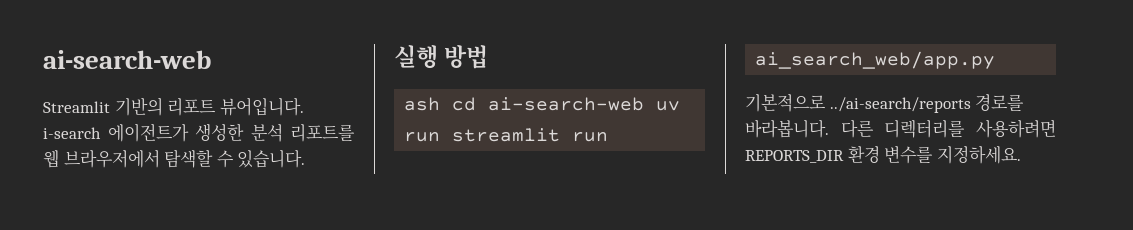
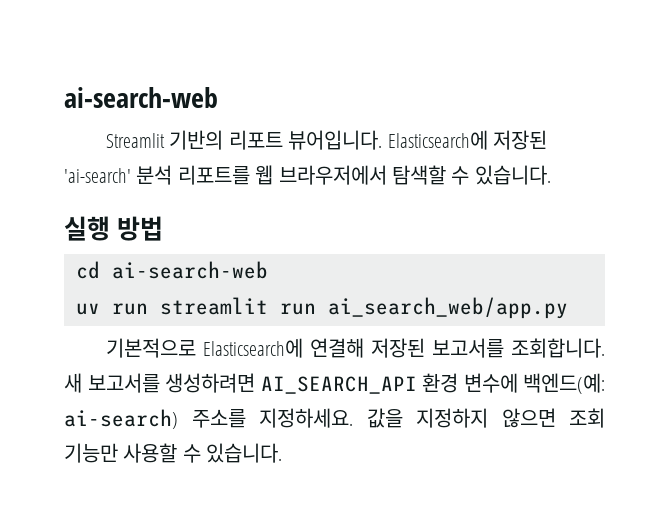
[43,123,244,142] i-search 에이전트가 생성한 -> [387,130,547,150] [64,168,131,183] Elasticsearch에 저장된 'ai-search'
[404,97,441,111] ash -> (163, 228) none
(645, 104) none -> (268, 270) //
[829,94,1025,113] [745,119,1056,138] [745,145,1021,164] ../ai-search/reports 경로를 바라봅니다. 다른 디렉터리를 사용하려면 REPORTS_DIR 환경 변수를 지정하세요. -> [202,338,605,358] [64,373,605,394] [64,408,605,429] [64,443,283,463] Elasticsearch에 연결해 저장된 보고서를 조회합니다. 새 보고서를 생성하려면 AI_SEARCH_API 환경 변수에 백엔드(예: ai-search) 주소를 지정하세요. 값을 지정하지 않으면 조회 기능만 사용할 수 있습니다.

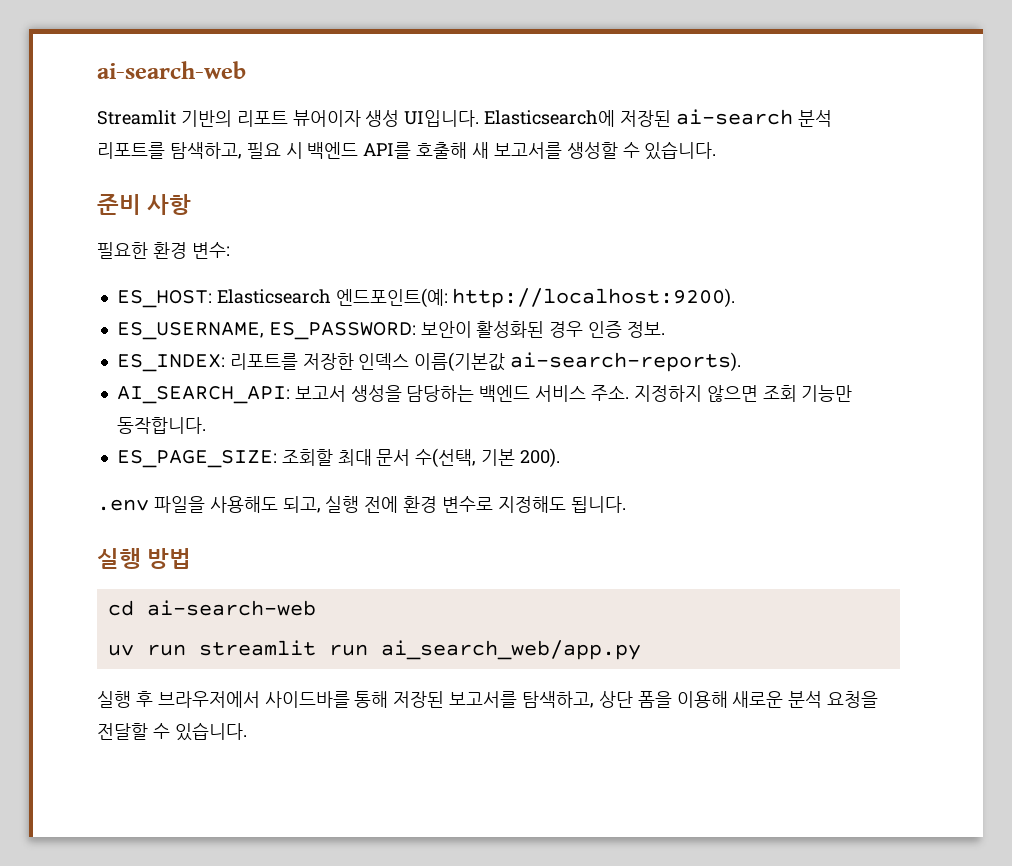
[288,130,383,150] 뷰어입니다. -> [292,110,480,127] 뷰어이자 생성 UI입니다.
[64,168,131,183] 'ai-search' -> [675,109,793,125] ai-search
[255,165,551,185] 웹 브라우저에서 탐색할 수 있습니다. -> [169,141,717,160] [97,194,192,215] [97,242,230,259] [116,288,736,308] [116,321,665,340] [116,352,742,372] [116,385,853,404] [116,417,206,434] [116,448,560,468] [97,496,626,513] 탐색하고, 필요 시 백엔드 API를 호출해 새 보고서를 생성할 수 있습니다. // 준비 사항 // 필요한 환경 변수: // ES_HOST: Elasticsearch 엔드포인트(예: http://localhost:9200). // ES_USERNAME, ES_PASSWORD: 보안이 활성화된 경우 인증 정보. // ES_INDEX: 리포트를 저장한 인덱스 이름(기본값 ai-search-reports). // AI_SEARCH_API: 보고서 생성을 담당하는 백엔드 서비스 주소. 지정하지 않으면 조회 기능만 동작합니다. // ES_PAGE_SIZE: 조회할 최대 문서 수(선택, 기본 200). // .env 파일을 사용해도 되고, 실행 전에 환경 변수로 지정해도 됩니다.
[105,338,605,358] [64,373,605,394] [64,408,605,429] [64,443,178,463] 기본적으로 Elasticsearch에 연결해 저장된 보고서를 조회합니다. 새 보고서를 생성하려면 AI_SEARCH_API 환경 변수에 백엔드(예: ai-search) 주소를 지정하세요. 값을 지정하지 않으면 조회 기능만 사용할 -> [97,691,879,708] [97,723,148,740] 실행 후 브라우저에서 사이드바를 통해 저장된 보고서를 탐색하고, 상단 폼을 이용해 새로운 분석 요청을 전달할

